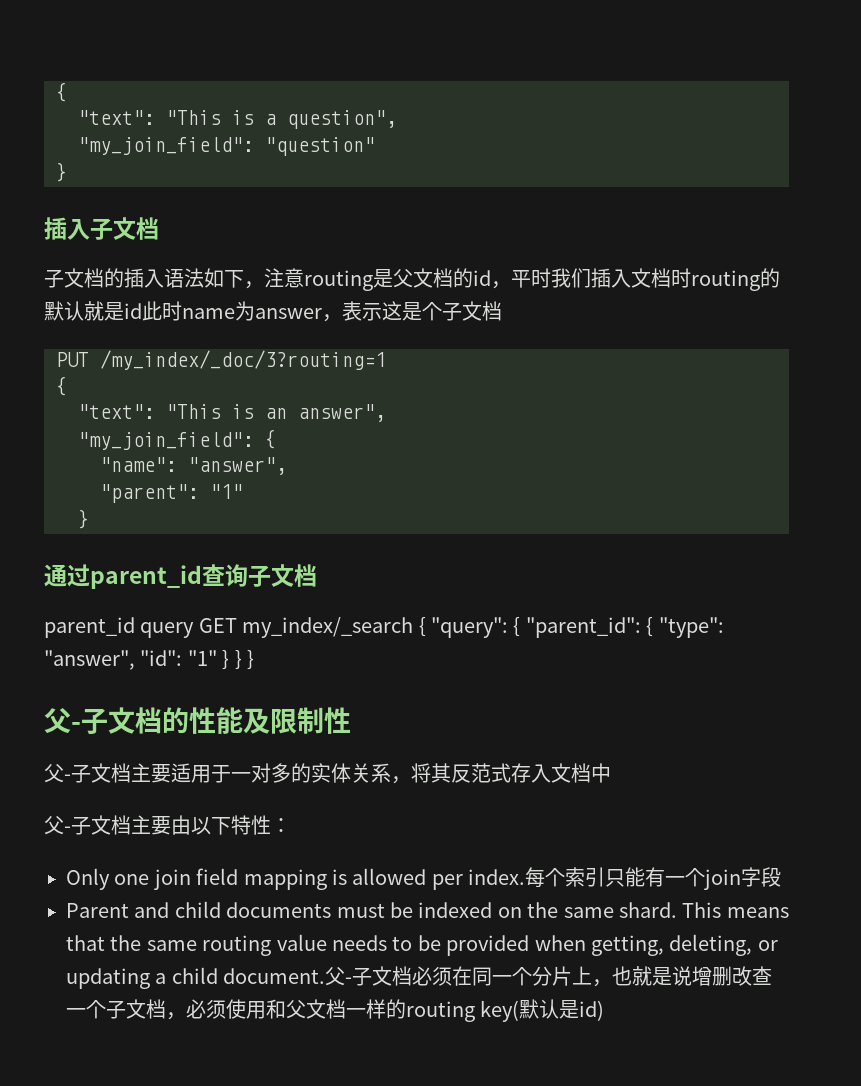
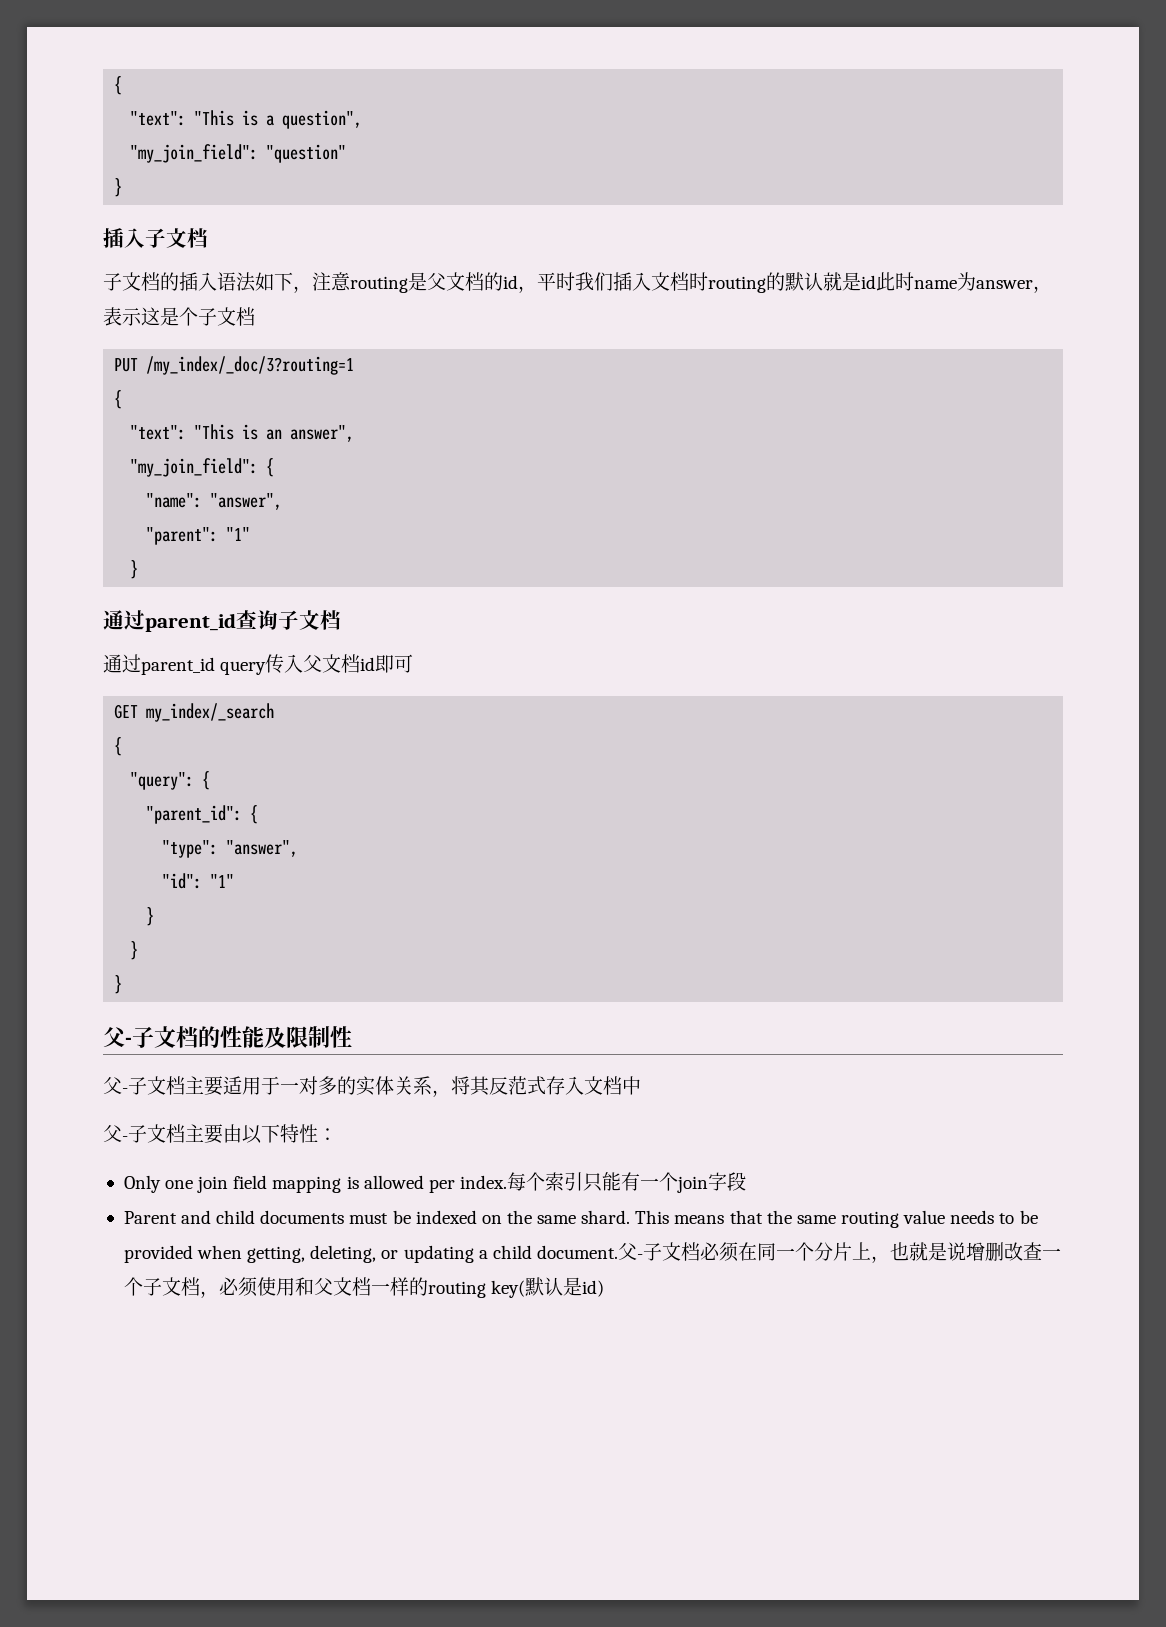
(317, 575) none -> [103,654,141,673] 通过
(195, 630) none -> [265,654,414,673] 传入父文档id即可 //
[418,617,426,637] { -> [114,737,123,756] // { //
(521, 627) none -> (211, 780) //
(654, 627) none -> (259, 814) //
(135, 660) none -> (299, 848) //
[222,650,242,670] } } -> [146,907,155,926] [130,941,139,960] // } // } //

